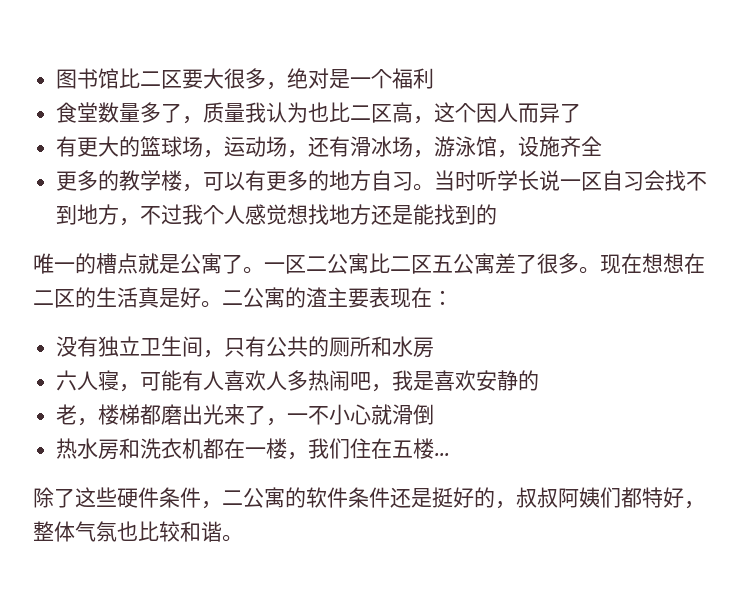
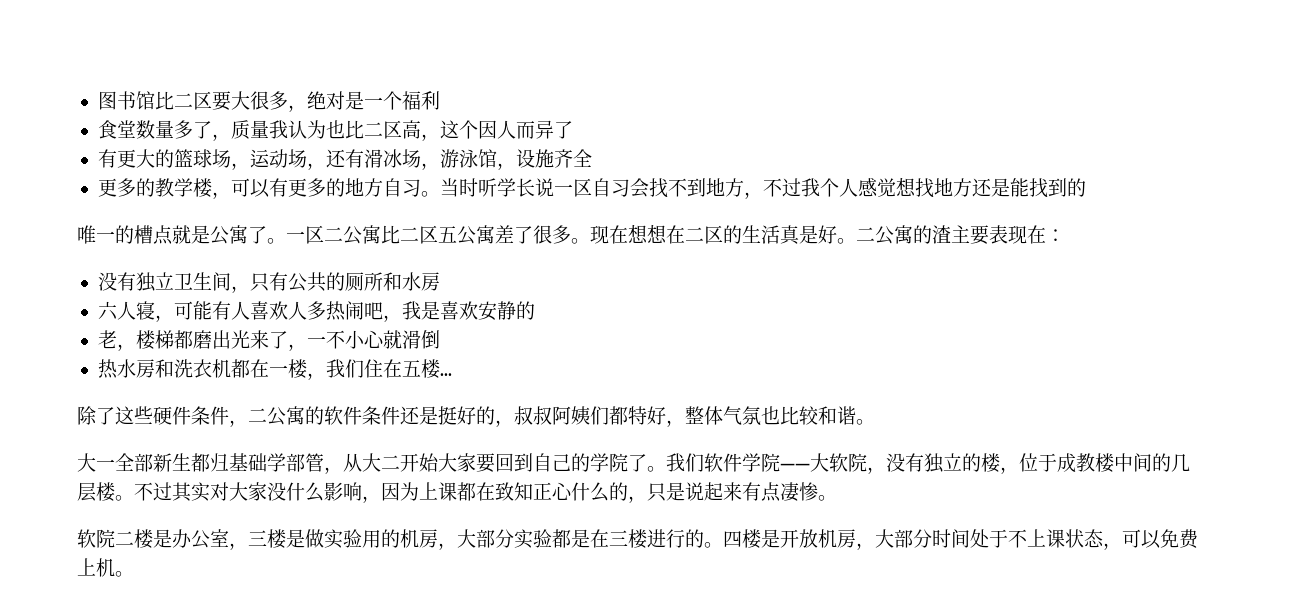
(243, 538) none -> [77,453,1190,474] [77,482,837,503] [77,529,1199,550] [77,558,134,577] // 大一全部新生都归基础学部管，从大二开始大家要回到自己的学院了。我们软件学院——大软院，没有独立的楼，位于成教楼中间的几层楼。不过其实对大家没什么影响，因为上课都在致知正心什么的，只是说起来有点凄惨。 // 软院二楼是办公室，三楼是做实验用的机房，大部分实验都是在三楼进行的。四楼是开放机房，大部分时间处于不上课状态，可以免费上机。

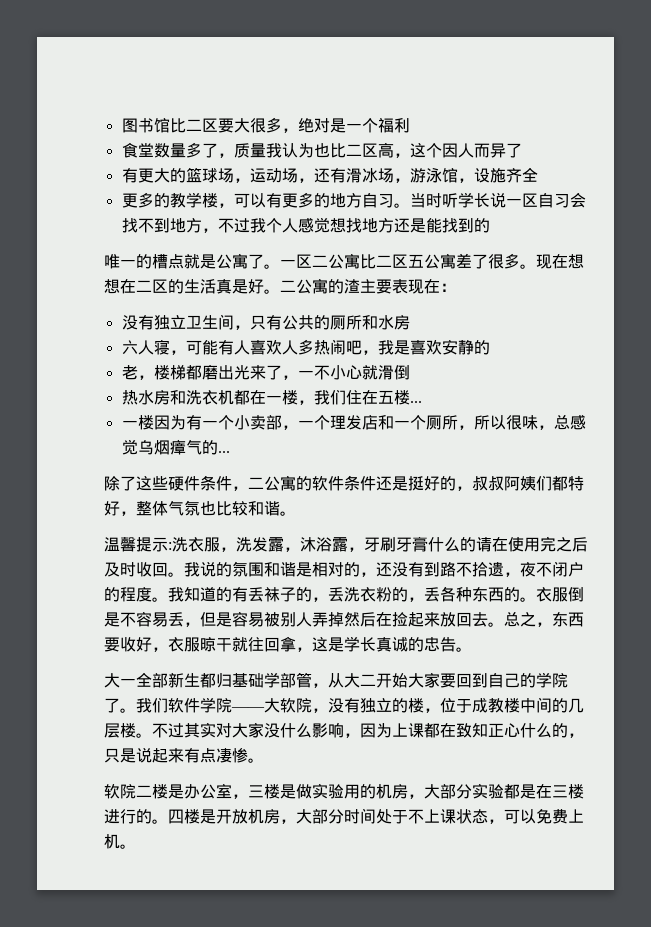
(452, 374) none -> [121,414,586,430] [121,439,230,455] // 一楼因为有一个小卖部，一个理发店和一个厕所，所以很味，总感觉乌烟瘴气的...
(875, 422) none -> [104,536,588,552] [104,561,584,577] [104,586,584,602] [104,611,584,627] [104,636,472,652] // 温馨提示:洗衣服，洗发露，沐浴露，牙刷牙膏什么的请在使用完之后及时收回。我说的氛围和谐是相对的，还没有到路不拾遗，夜不闭户的程度。我知道的有丢袜子的，丢洗衣粉的，丢各种东西的。衣服倒是不容易丢，但是容易被别人弄掉然后在捡起来放回去。总之，东西要收好，衣服晾干就往回拿，这是学长真诚的忠告。

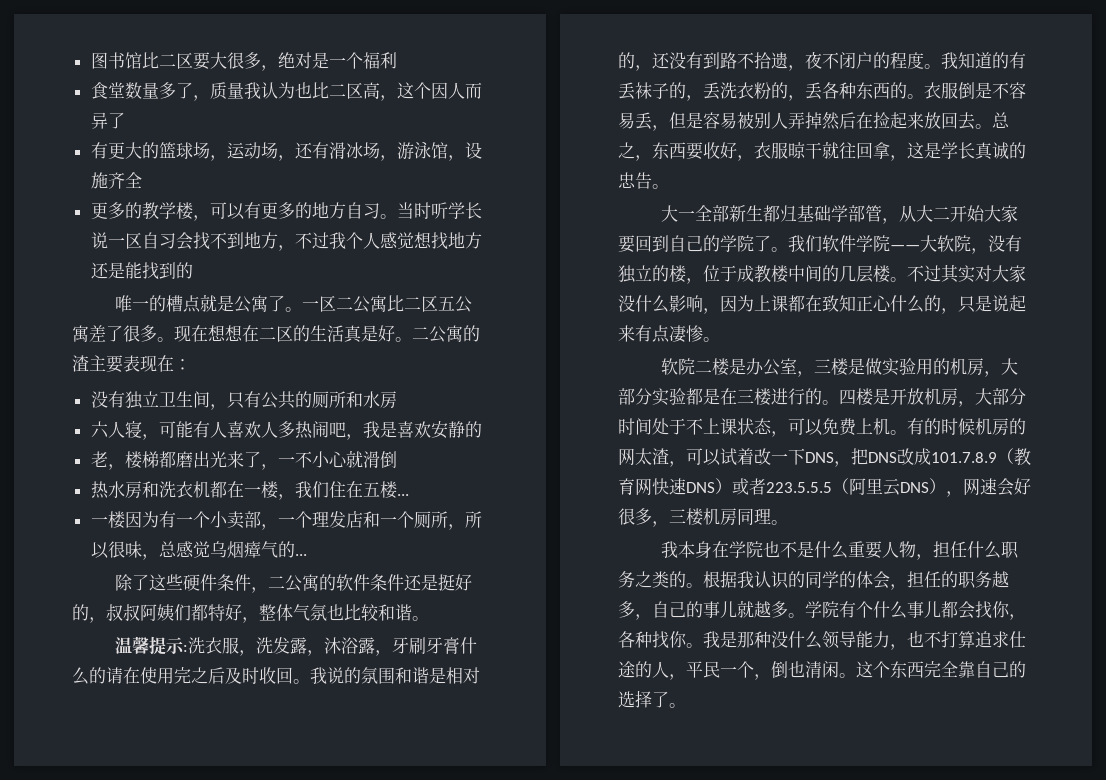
(136, 846) none -> [907,418,1026,436] [618,448,1031,467] [618,478,1031,497] [618,508,788,527] [660,541,1019,560] [618,571,1009,590] [618,600,1026,620] [618,631,1026,650] [618,660,1026,680] [618,690,686,708] 有的时候机房的网太渣，可以试着改一下DNS，把DNS改成101.7.8.9（教育网快速DNS）或者223.5.5.5（阿里云DNS），网速会好很多，三楼机房同理。 // 我本身在学院也不是什么重要人物，担任什么职务之类的。根据我认识的同学的体会，担任的职务越多，自己的事儿就越多。学院有个什么事儿都会找你，各种找你。我是那种没什么领导能力，也不打算追求仕途的人，平民一个，倒也清闲。这个东西完全靠自己的选择了。

